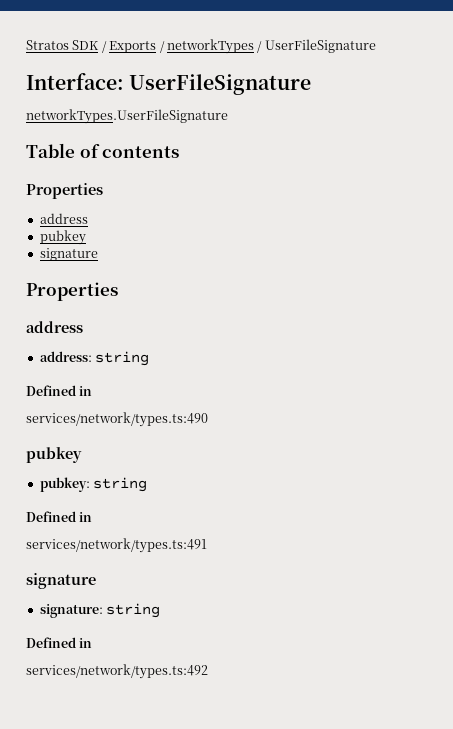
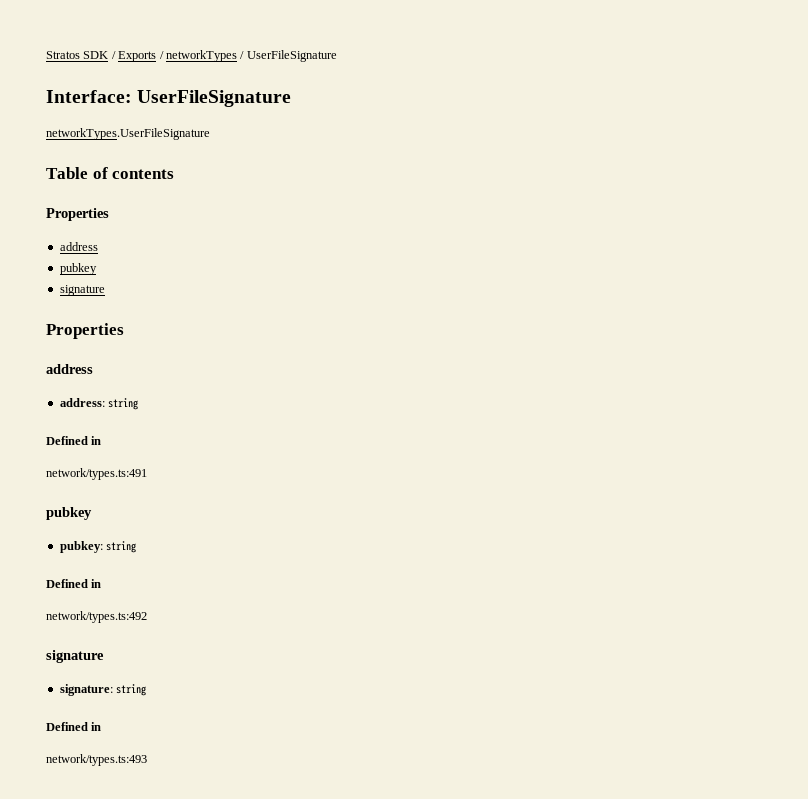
[26,412,208,427] services/network/types.ts:490 -> [46,468,147,480] network/types.ts:491
[26,538,207,553] services/network/types.ts:491 -> [46,611,147,623] network/types.ts:492
[26,664,208,679] services/network/types.ts:492 -> [46,754,147,766] network/types.ts:493

